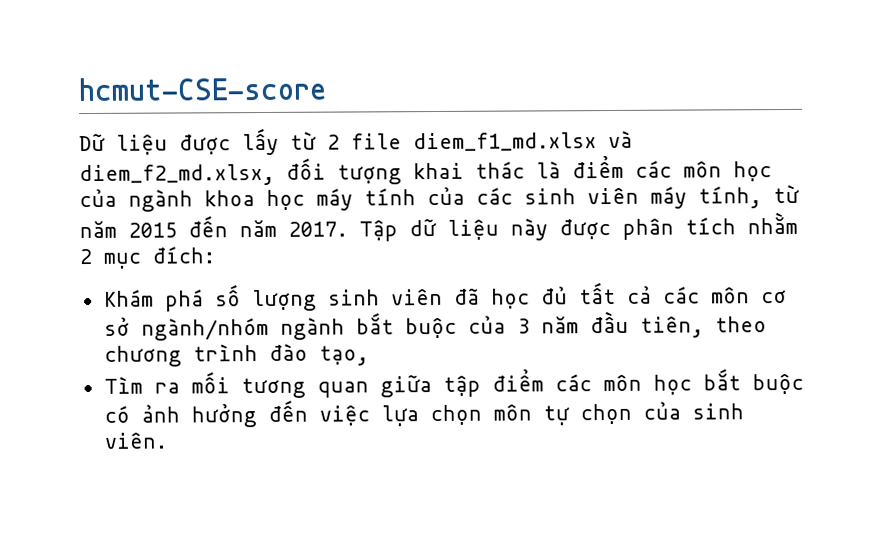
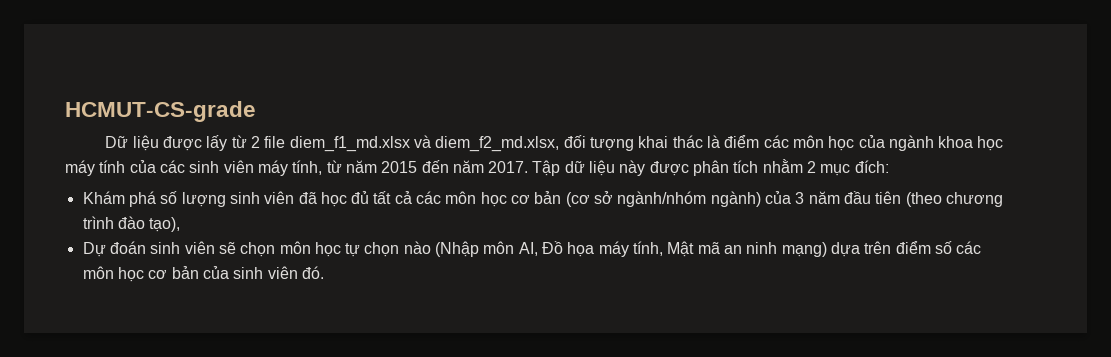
[78,76,326,102] hcmut-CSE-score -> [65,101,256,122] HCMUT-CS-grade
[760,289,787,304] [103,312,457,341] cơ sở ngành/nhóm ngành bắt buộc -> [480,191,761,207] học cơ bản (cơ sở ngành/nhóm ngành)
[639,316,767,338] tiên, theo -> [875,191,942,207] tiên (theo
[318,345,369,366] [103,368,804,399] [103,399,744,428] [103,432,167,449] tạo, // Tìm ra mối tương quan giữa tập điểm các môn học bắt buộc có ảnh hưởng đến việc lựa chọn môn tự chọn của sinh viên. -> [149,217,181,232] [82,241,982,257] [82,266,324,282] tạo), // Dự đoán sinh viên sẽ chọn môn học tự chọn nào (Nhập môn AI, Đồ họa máy tính, Mật mã an ninh mạng) dựa trên điểm số các môn học cơ bản của sinh viên đó.

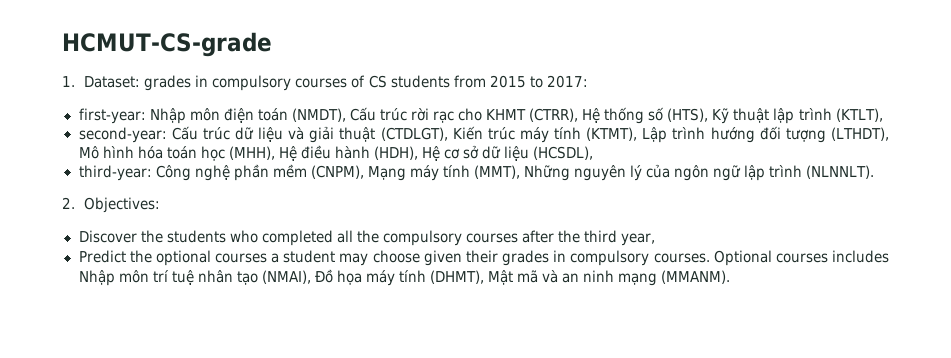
[105,135,1004,152] [65,159,889,176] [82,191,1003,207] [82,216,181,232] [82,241,538,257] Dữ liệu được lấy từ 2 file diem_f1_md.xlsx và diem_f2_md.xlsx, đối tượng khai thác là điểm các môn học của ngành khoa học máy tính của các sinh viên máy tính, từ năm 2015 đến năm 2017. Tập dữ liệu này được phân tích nhằm 2 mục đích: // Khám phá số lượng sinh viên đã học đủ tất cả các môn học cơ bản (cơ sở ngành/nhóm ngành) của 3 năm đầu tiên (theo chương trình đào tạo), // Dự đoán sinh viên sẽ chọn môn học tự chọn nào (Nhập môn AI, -> [62,75,588,91] [78,107,883,124] [78,126,890,143] [78,145,594,161] [78,164,875,181] [62,197,161,213] [78,230,656,246] [78,250,889,266] [78,270,311,286] 1. Dataset: grades in compulsory courses of CS students from 2015 to 2017: // first-year: Nhập môn điện toán (NMDT), Cấu trúc rời rạc cho KHMT (CTRR), Hệ thống số (HTS), Kỹ thuật lập trình (KTLT), // second-year: Cấu trúc dữ liệu và giải thuật (CTDLGT), Kiến trúc máy tính (KTMT), Lập trình hướng đối tượng (LTHDT), Mô hình hóa toán học (MHH), Hệ điều hành (HDH), Hệ cơ sở dữ liệu (HCSDL), // third-year: Công nghệ phần mềm (CNPM), Mạng máy tính (MMT), Những nguyên lý của ngôn ngữ lập trình (NLNNLT). // 2. Objectives: // Discover the students who completed all the compulsory courses after the third year, // Predict the optional courses a student may choose given their grades in compulsory courses. Optional courses includes Nhập môn trí tuệ nhân tạo (NMAI),
[633,241,664,256] tính, -> [399,270,485,284] tính (DHMT),
(720, 248) none -> [542,270,559,283] và
[781,241,982,257] [82,266,324,282] mạng) dựa trên điểm số các môn học cơ bản của sinh viên đó. -> [618,270,731,286] mạng (MMANM).

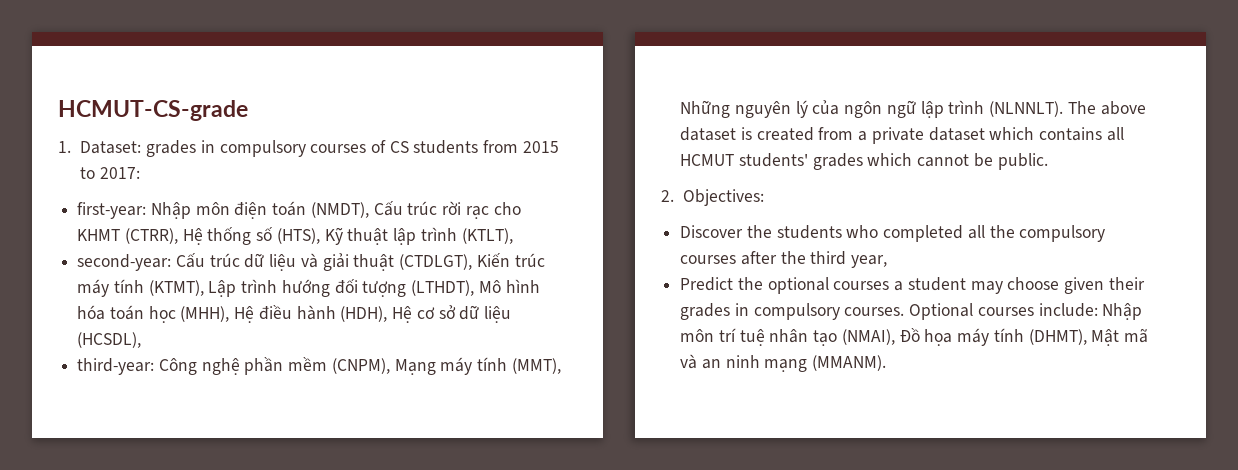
(875, 172) none -> [1067,101,1146,115] [680,127,1124,144] [680,153,1048,170] The above dataset is created from a private dataset which contains all HCMUT students' grades which cannot be public.
[832,250,889,263] includes -> [1038,303,1098,317] include:

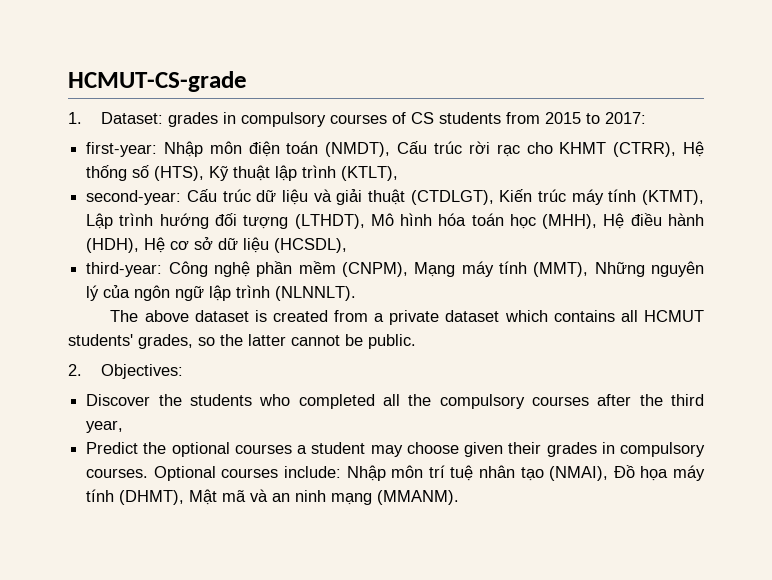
(1064, 109) none -> (357, 293) //
[812,153,913,170] grades which -> [138,334,286,349] grades, so the latter

